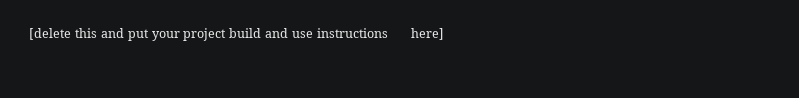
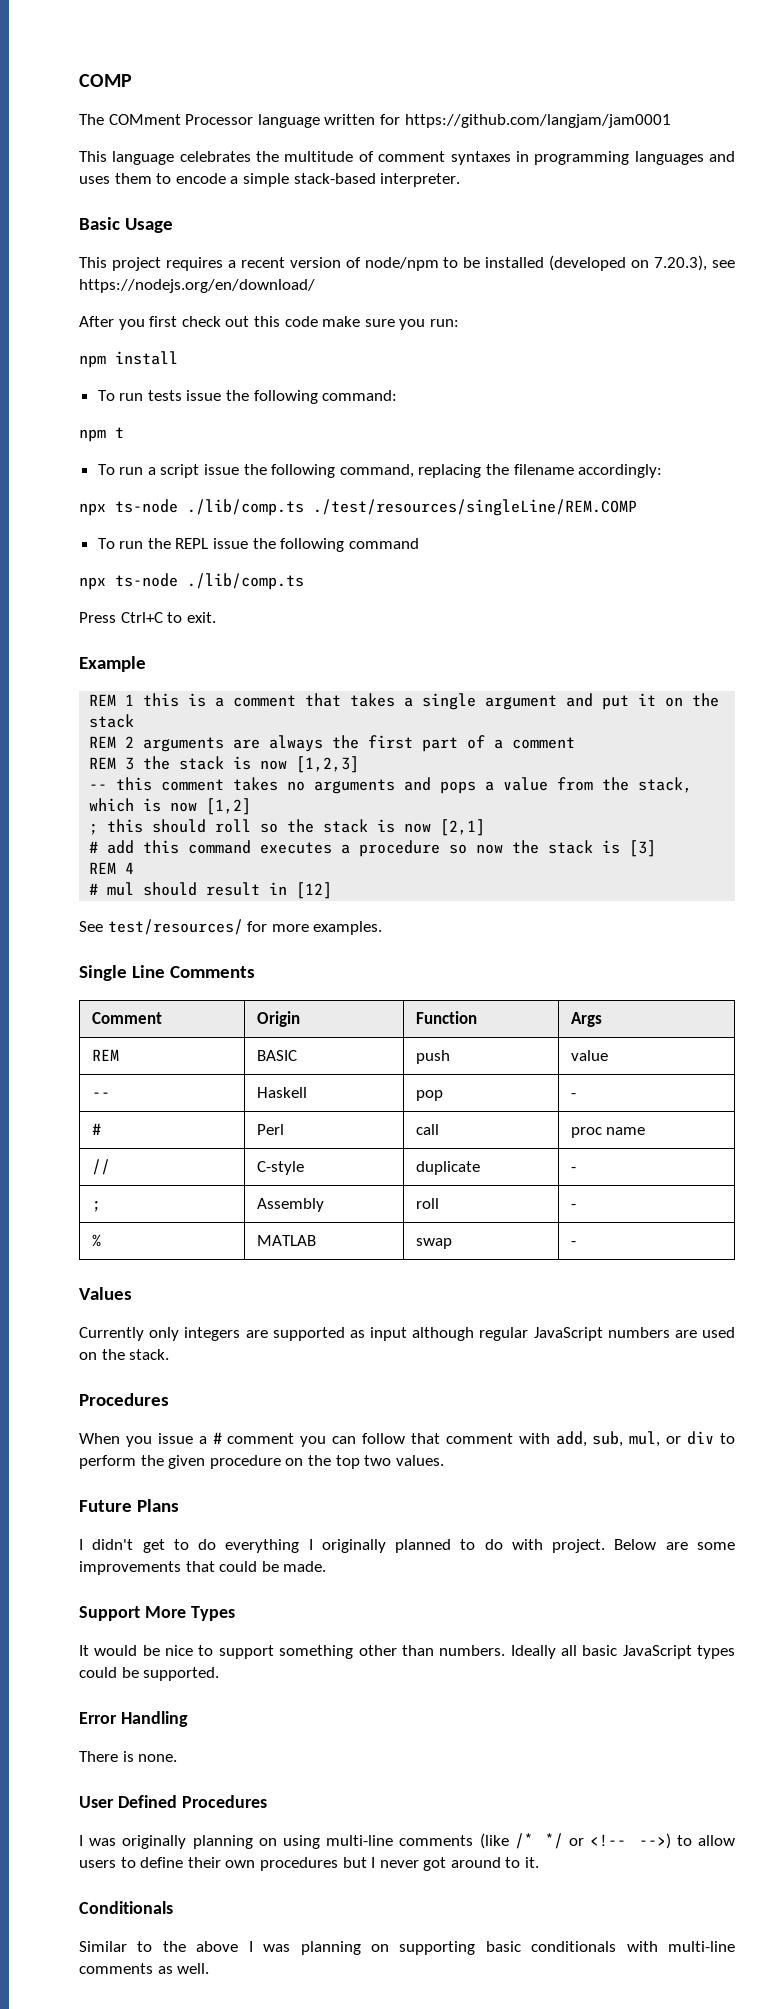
[29,28,444,41] [delete this and put your project build and use instructions here] -> [79,74,132,87] [79,114,671,128] [79,151,736,165] [79,173,461,187] [79,217,173,233] [79,255,736,271] [79,279,315,293] [79,316,459,330] [79,351,178,368] [97,390,398,404] [79,427,124,442] [97,464,663,478] [79,499,637,516] [97,538,419,552] [79,573,304,590] [79,612,216,623] [79,656,146,672] [89,693,720,710] [89,714,135,728] [89,735,576,752] [89,756,360,773] [89,777,693,794] [89,798,252,815] [89,819,486,836] [89,840,657,857] [89,862,135,874] [89,882,333,899] [79,919,383,935] [79,965,255,981] [91,1012,162,1024] [256,1011,300,1027] [415,1011,477,1024] [570,1012,602,1027] [91,1049,119,1061] [256,1050,297,1061] [415,1050,450,1064] [570,1050,608,1061] [91,1092,110,1098] [256,1087,307,1098] [415,1090,443,1101] [570,1093,576,1098] [91,1123,101,1135] [256,1124,284,1135] [415,1124,439,1135] [570,1127,646,1138] [91,1159,110,1175] [256,1161,304,1175] [415,1161,480,1175] [570,1167,576,1172] [91,1200,101,1212] [256,1198,324,1212] [415,1198,439,1209] [570,1204,576,1209] [91,1234,101,1247] [256,1235,316,1246] [415,1238,452,1249] [570,1241,576,1246] [79,1287,132,1300] [79,1327,735,1341] [79,1349,170,1360] [79,1393,169,1406] [79,1431,735,1447] [79,1455,444,1469] [79,1499,179,1512] [79,1539,735,1553] [79,1561,327,1575] [79,1606,235,1621] [79,1645,735,1659] [79,1667,220,1681] [79,1711,188,1727] [79,1751,178,1762] [79,1795,267,1808] [79,1833,736,1849] [79,1857,540,1871] [79,1901,173,1914] [79,1941,735,1955] [79,1963,210,1974] COMP // The COMment Processor language written for https://github.com/langjam/jam0001 // This language celebrates the multitude of comment syntaxes in programming languages and uses them to encode a simple stack-based interpreter. // Basic Usage // This project requires a recent version of node/npm to be installed (developed on 7.20.3), see https://nodejs.org/en/download/ // After you first check out this code make sure you run: // npm install // To run tests issue the following command: // npm t // To run a script issue the following command, replacing the filename accordingly: // npx ts-node ./lib/comp.ts ./test/resources/singleLine/REM.COMP // To run the REPL issue the following command // npx ts-node ./lib/comp.ts // Press Ctrl+C to exit. // Example // REM 1 this is a comment that takes a single argument and put it on the stack // REM 2 arguments are always the first part of a comment // REM 3 the stack is now [1,2,3] // -- this comment takes no arguments and pops a value from the stack, which is now [1,2] // ; this should roll so the stack is now [2,1] // # add this command executes a procedure so now the stack is [3] // REM 4 // # mul should result in [12] // See test/resources/ for more examples. // Single Line Comments // Comment | Origin | Function | Args // REM | BASIC | push | value // -- | Haskell | pop | - // # | Perl | call | proc name // // | C-style | duplicate | - // ; | Assembly | roll | - // % | MATLAB | swap | - // Values // Currently only integers are supported as input although regular JavaScript numbers are used on the stack. // Procedures // When you issue a # comment you can follow that comment with add, sub, mul, or div to perform the given procedure on the top two values. // Future Plans // I didn't get to do everything I originally planned to do with project. Below are some improvements that could be made. // Support More Types // It would be nice to support something other than numbers. Ideally all basic JavaScript types could be supported. // Error Handling // There is none. // User Defined Procedures // I was originally planning on using multi-line comments (like /* */ or <!-- -->) to allow users to define their own procedures but I never got around to it. // Conditionals // Similar to the above I was planning on supporting basic conditionals with multi-line comments as well.

